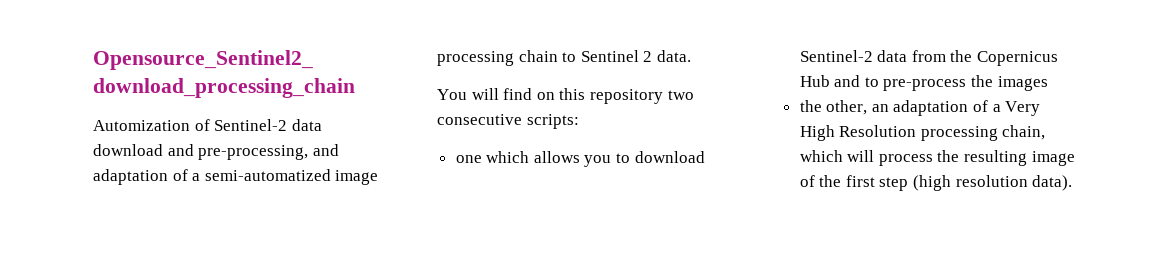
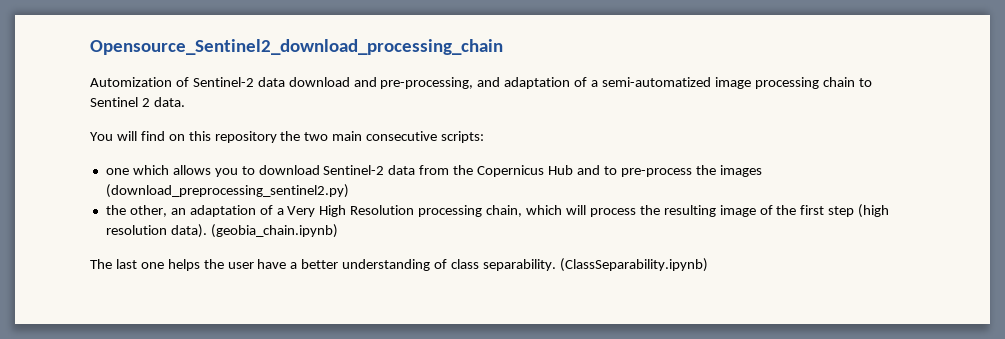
[667,90,694,100] two -> [280,131,363,141] the two main
(1048, 83) none -> [105,184,349,198] (download_preprocessing_sentinel2.py)
(1073, 183) none -> [210,224,338,238] [90,258,708,272] (geobia_chain.ipynb) // The last one helps the user have a better understanding of class separability. (ClassSeparability.ipynb)

